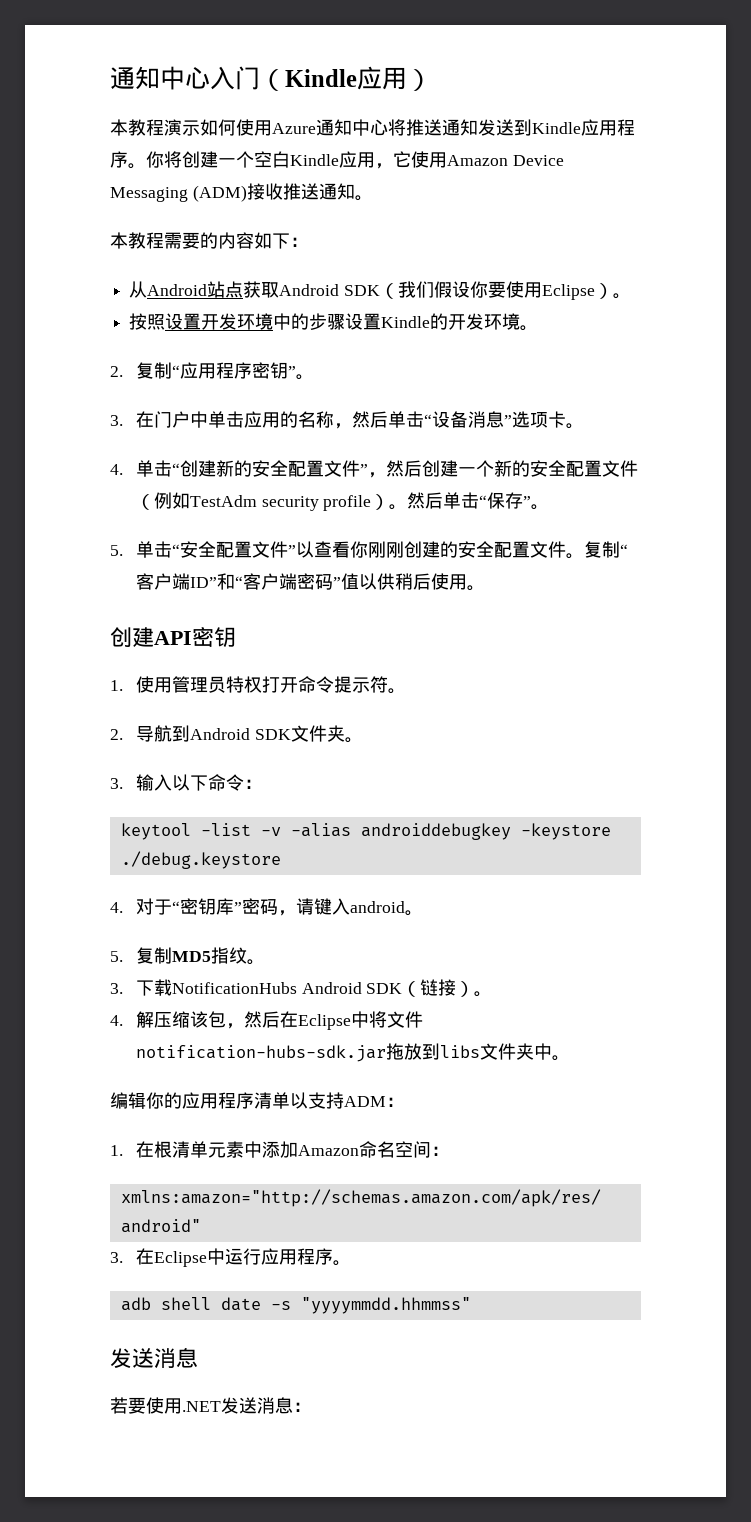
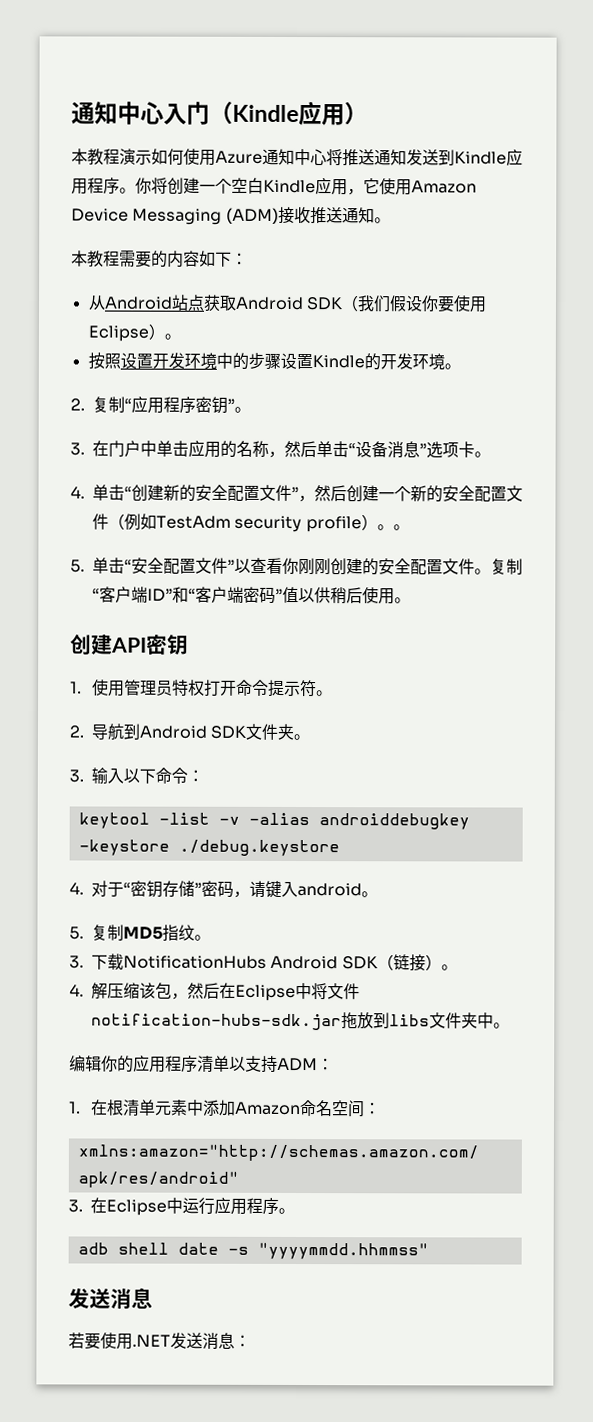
[407,492,532,509] 然后单击“保存” -> (394, 527) none
[215,898,234,915] 库 -> [162,880,195,897] 存储

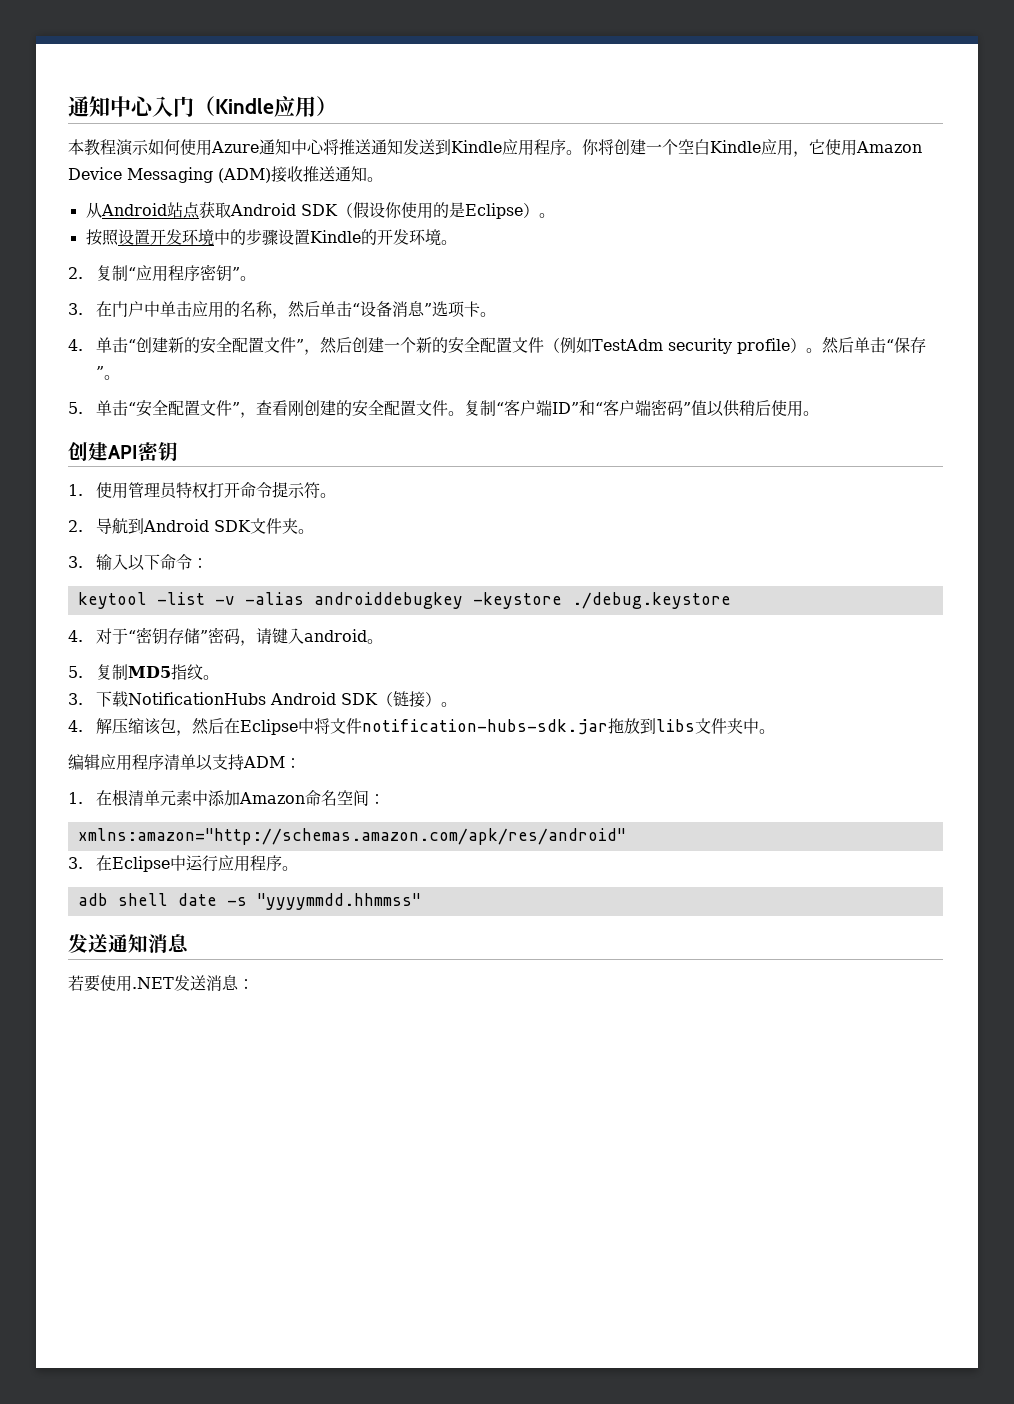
[71,250,248,268] // 本教程需要的内容如下： -> (383, 179) none
[356,295,487,313] 我们假设你要使用 -> [352,202,465,219] 假设你使用的是
(394, 527) none -> [822,337,927,354] [96,366,105,378] 然后单击“保存”
[234,557,315,576] 以查看你刚 -> [240,400,289,418] ，查看
[101,1055,134,1073] 你的 -> (100, 762) none
(111, 1298) none -> [108,934,148,953] 通知

